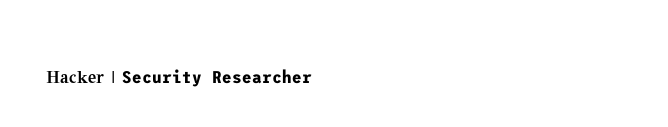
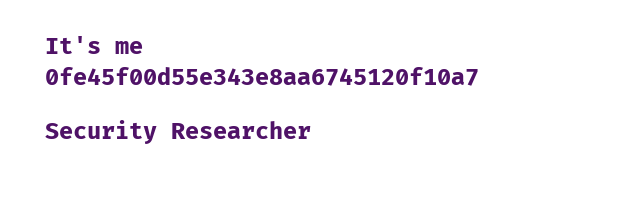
[46,71,115,83] Hacker | -> [45,36,143,54] [45,67,479,86] It's me 0fe45f00d55e343e8aa6745120f10a7 //

